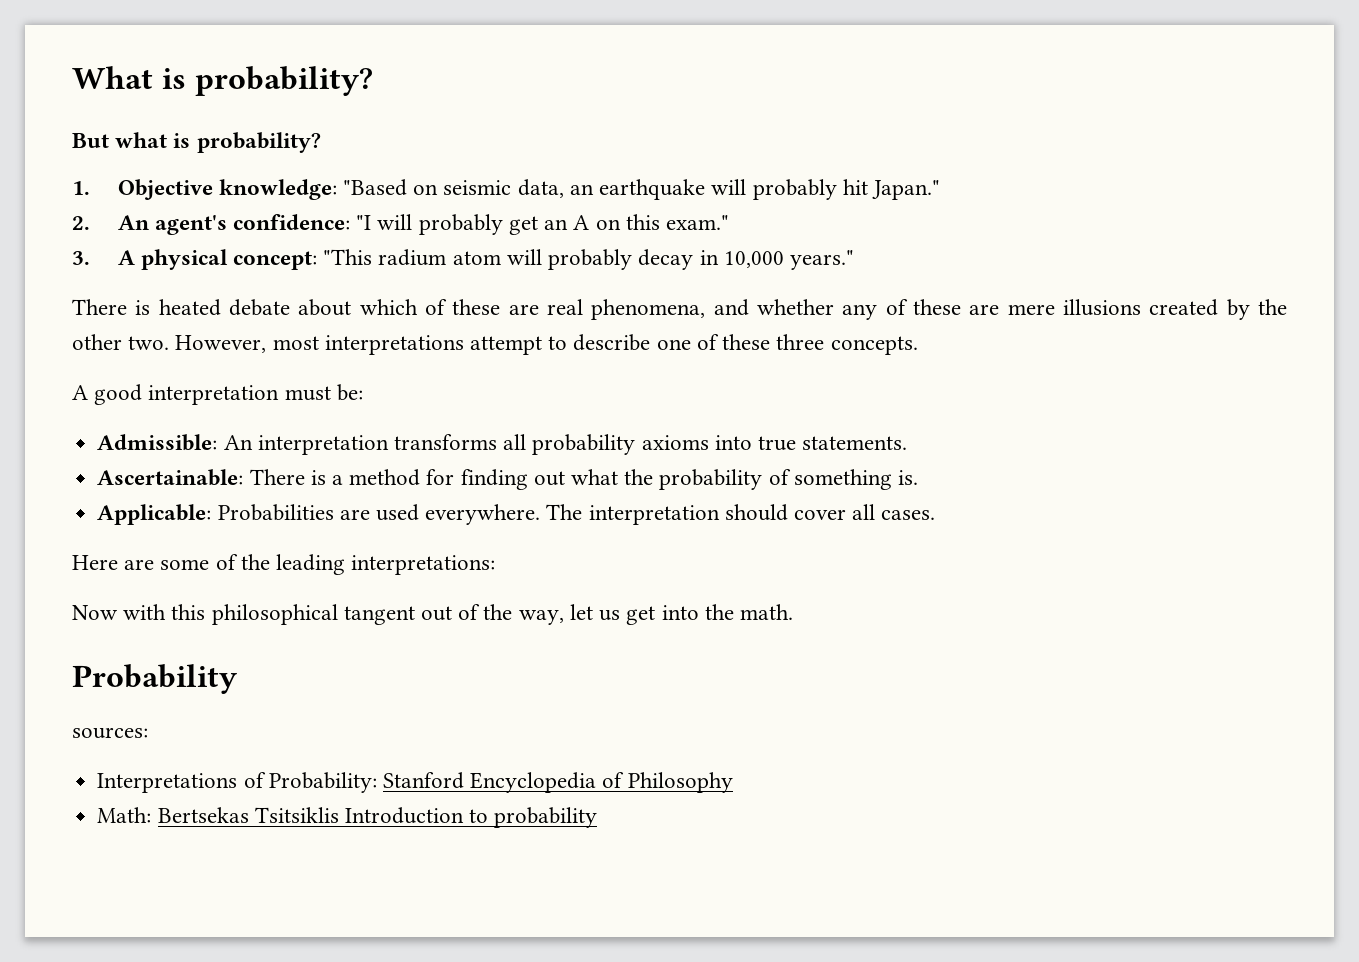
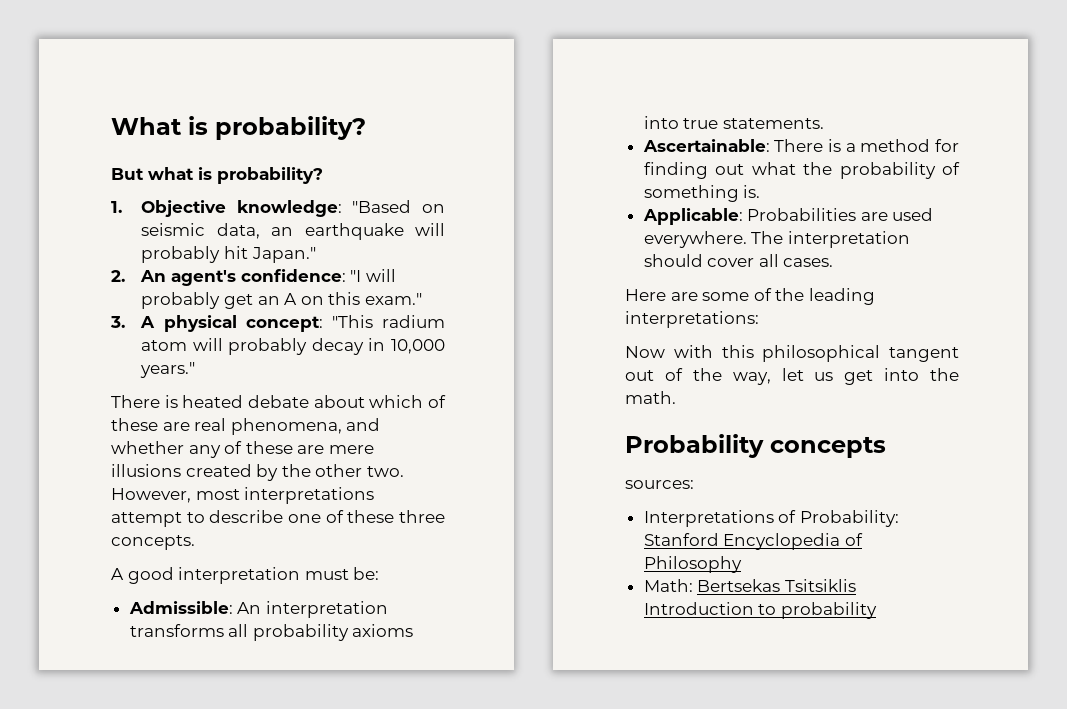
(237, 679) none -> [770,436,886,458] concepts

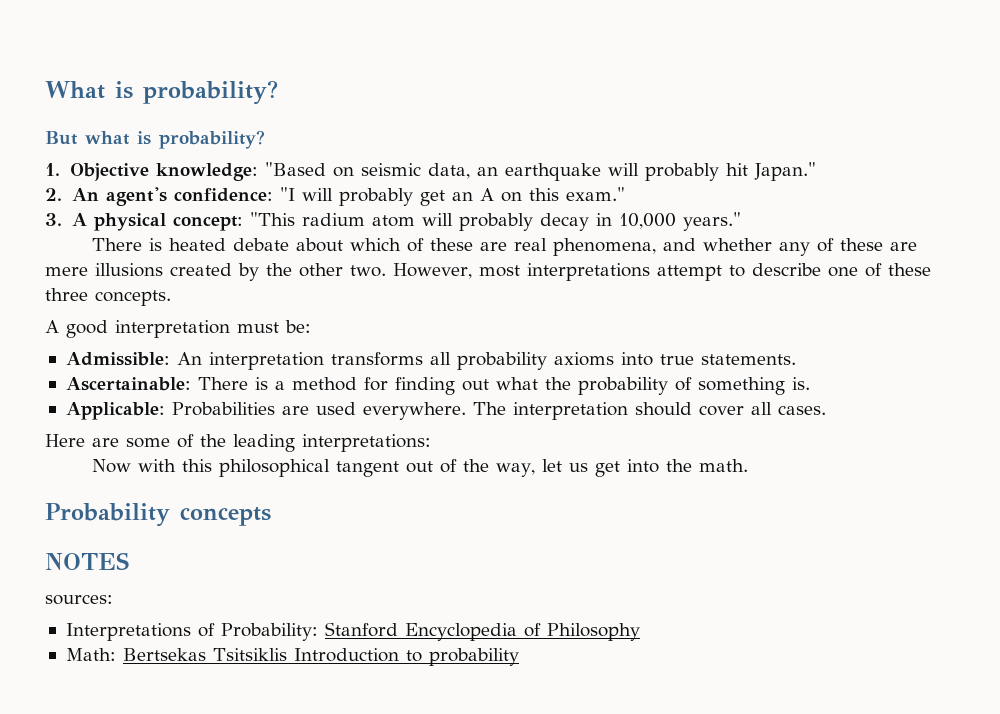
(886, 447) none -> [45,552,129,570] // NOTES

